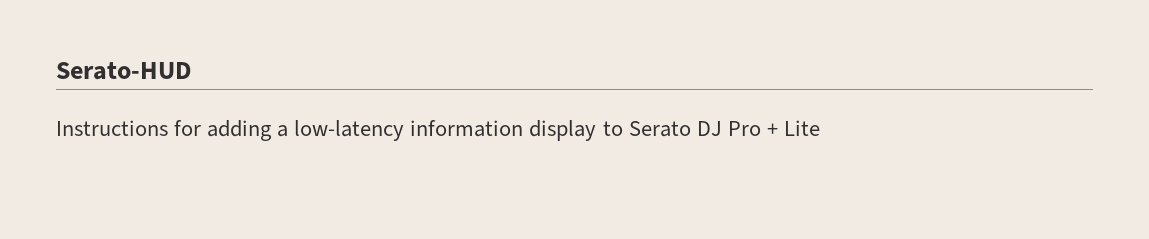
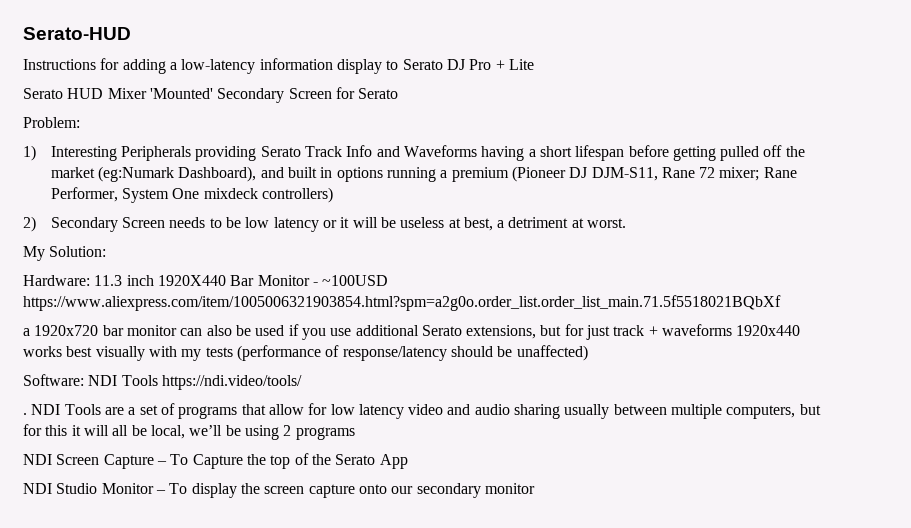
(820, 128) none -> [23,87,399,103] [23,117,80,128] [23,145,805,161] [50,166,797,182] [50,187,333,203] [23,216,627,232] [23,246,107,261] [23,275,389,286] [23,295,781,311] [23,324,801,340] [23,345,588,361] [23,374,302,390] [23,403,821,419] [23,424,355,440] [23,453,408,469] [23,483,535,498] // Serato HUD Mixer 'Mounted' Secondary Screen for Serato // Problem: // 1) Interesting Peripherals providing Serato Track Info and Waveforms having a short lifespan before getting pulled off the market (eg:Numark Dashboard), and built in options running a premium (Pioneer DJ DJM-S11, Rane 72 mixer; Rane Performer, System One mixdeck controllers) // 2) Secondary Screen needs to be low latency or it will be useless at best, a detriment at worst. // My Solution: // Hardware: 11.3 inch 1920X440 Bar Monitor - ~100USD https://www.aliexpress.com/item/1005006321903854.html?spm=a2g0o.order_list.order_list_main.71.5f5518021BQbXf // a 1920x720 bar monitor can also be used if you use additional Serato extensions, but for just track + waveforms 1920x440 works best visually with my tests (performance of response/latency should be unaffected) // Software: NDI Tools https://ndi.video/tools/ // . NDI Tools are a set of programs that allow for low latency video and audio sharing usually between multiple computers, but for this it will all be local, we’ll be using 2 programs // NDI Screen Capture – To Capture the top of the Serato App // NDI Studio Monitor – To display the screen capture onto our secondary monitor

